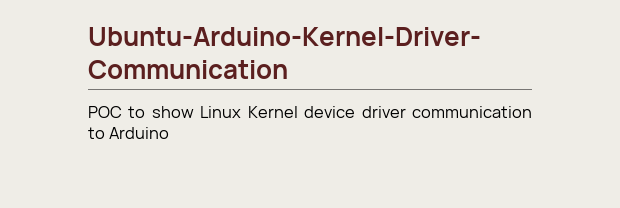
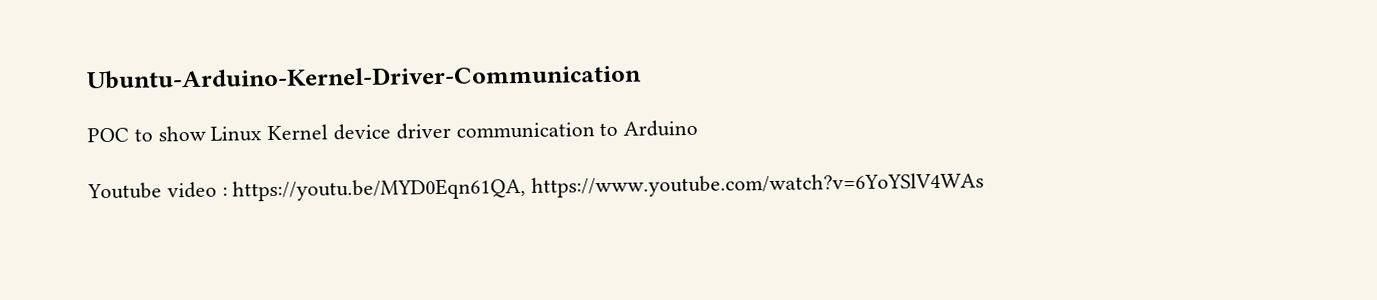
(170, 133) none -> [87,172,985,202] // Youtube video : https://youtu.be/MYD0Eqn61QA, https://www.youtube.com/watch?v=6YoYSlV4WAs

